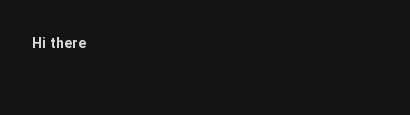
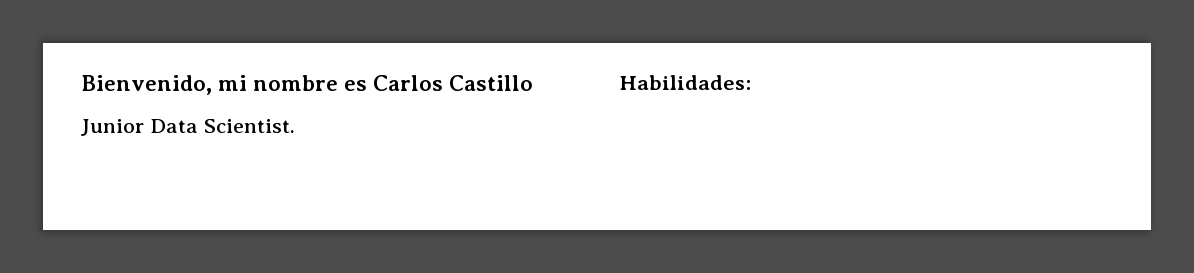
[32,37,86,48] Hi there -> [81,75,534,95] [81,119,295,136] [620,75,751,90] Bienvenido, mi nombre es Carlos Castillo // Junior Data Scientist. // Habilidades:

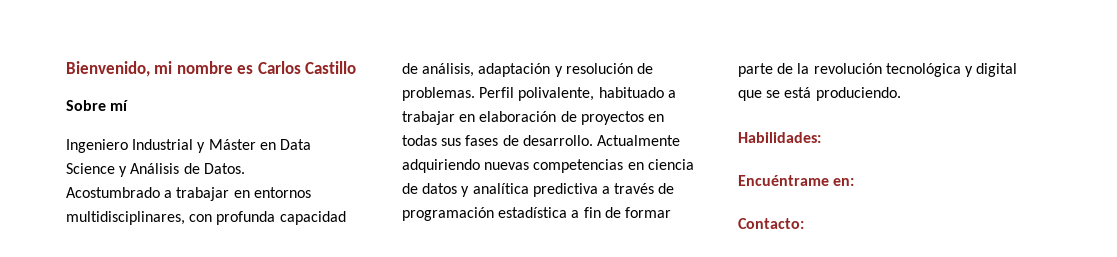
[81,119,295,136] [620,75,751,90] Junior Data Scientist. // Habilidades: -> [66,100,129,111] [66,139,311,153] [66,163,245,177] [66,187,311,201] [66,211,346,225] [402,63,653,77] [402,87,676,101] [402,111,664,125] [402,135,680,146] [402,159,694,173] [402,183,675,197] [402,207,671,221] [738,63,1018,77] [738,87,901,101] [738,132,821,143] [738,175,855,186] [738,218,804,229] Sobre mí // Ingeniero Industrial y Máster en Data Science y Análisis de Datos. // Acostumbrado a trabajar en entornos multidisciplinares, con profunda capacidad de análisis, adaptación y resolución de problemas. Perfil polivalente, habituado a trabajar en elaboración de proyectos en todas sus fases de desarrollo. Actualmente adquiriendo nuevas competencias en ciencia de datos y analítica predictiva a través de programación estadística a fin de formar parte de la revolución tecnológica y digital que se está produciendo. // Habilidades: // Encuéntrame en: // Contacto:

